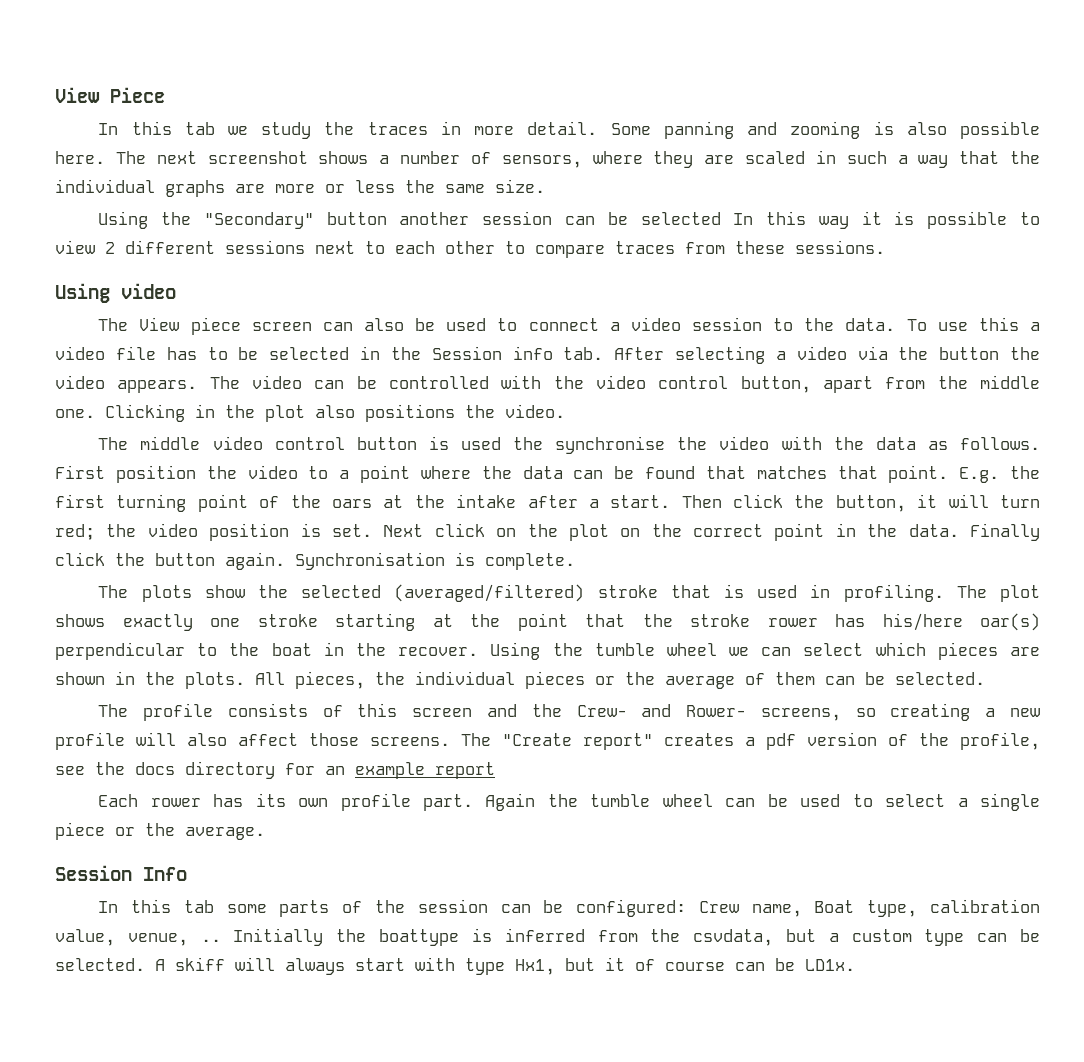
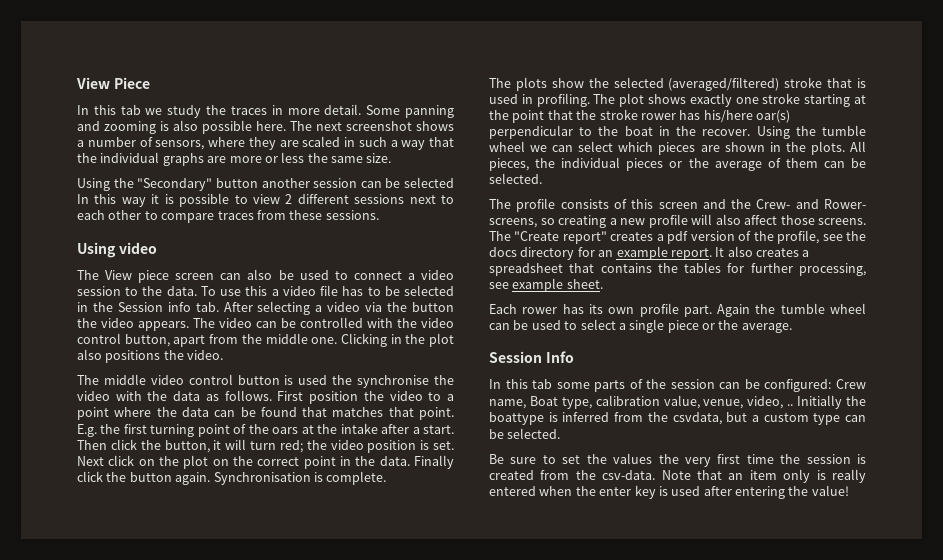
[435,762,495,779] report -> [670,246,810,260] [489,262,866,276] [489,278,603,292] report. It also creates a spreadsheet that contains the tables for further processing, see example sheet.
(188, 939) none -> [747,396,784,409] video,
[155,957,855,975] A skiff will always start with type Hx1, but it of course can be LD1x. -> [489,453,866,467] [489,469,866,483] [489,485,849,499] // Be sure to set the values the very first time the session is created from the csv-data. Note that an item only is really entered when the enter key is used after entering the value!

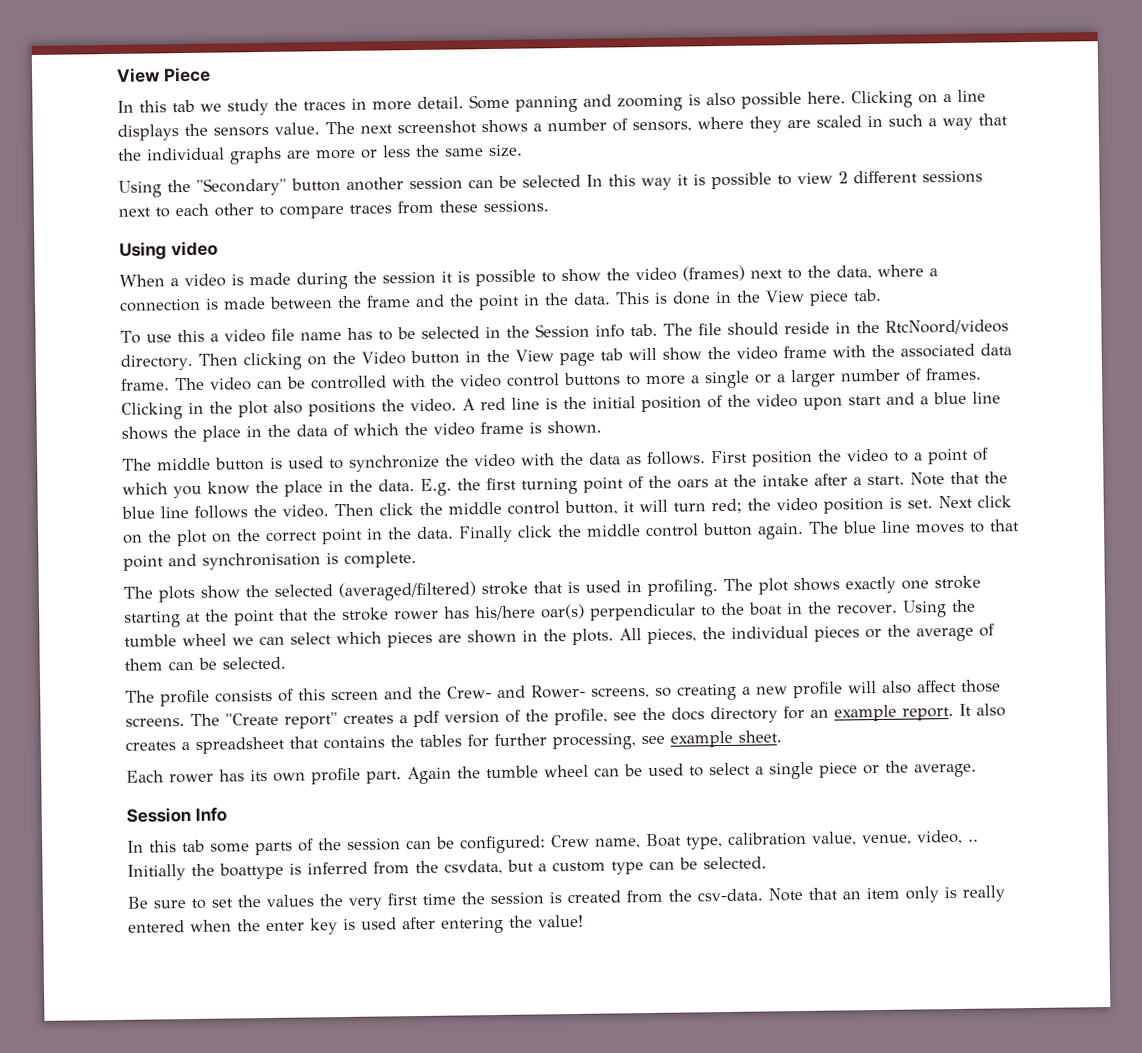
(286, 126) none -> [851,89,986,109] [117,122,320,141] Clicking on a line displays the sensors value.
[77,269,454,283] [77,286,197,296] The View piece screen can also be used to connect a video session to the data. -> [119,264,938,290] [119,288,882,312] When a video is made during the session it is possible to show the video (frames) next to the data, where a connection is made between the frame and the point in the data. This is done in the View piece tab. //
(339, 290) none -> [299,331,342,341] name
[223,301,455,315] [77,318,189,331] After selecting a video via the button the video appears. -> [662,319,1009,336] [120,343,1012,371] [121,378,170,391] The file should reside in the RtcNoord/videos directory. Then clicking on the Video button in the View page tab will show the video frame with the associated data frame.
[124,333,338,347] button, apart from the middle one. -> [563,367,982,389] buttons to more a single or a larger number of frames.
(224, 355) none -> [462,391,1001,413] [121,420,602,442] A red line is the initial position of the video upon start and a blue line shows the place in the data of which the video frame is shown.
[150,374,233,385] video control -> (211, 464) none
[332,375,430,388] the synchronise -> [329,454,440,472] to synchronize
[114,407,455,420] where the data can be found that matches that point. -> [973,447,989,461] [122,479,415,499] of which you know the place in the data.
(454, 429) none -> [910,471,1008,486] [121,504,329,519] Note that the blue line follows the video.
(161, 445) none -> [448,501,560,515] middle control
[129,472,311,485] button again. Synchronisation -> [586,519,1020,540] [123,552,321,571] middle control button again. The blue line moves to that point and synchronisation

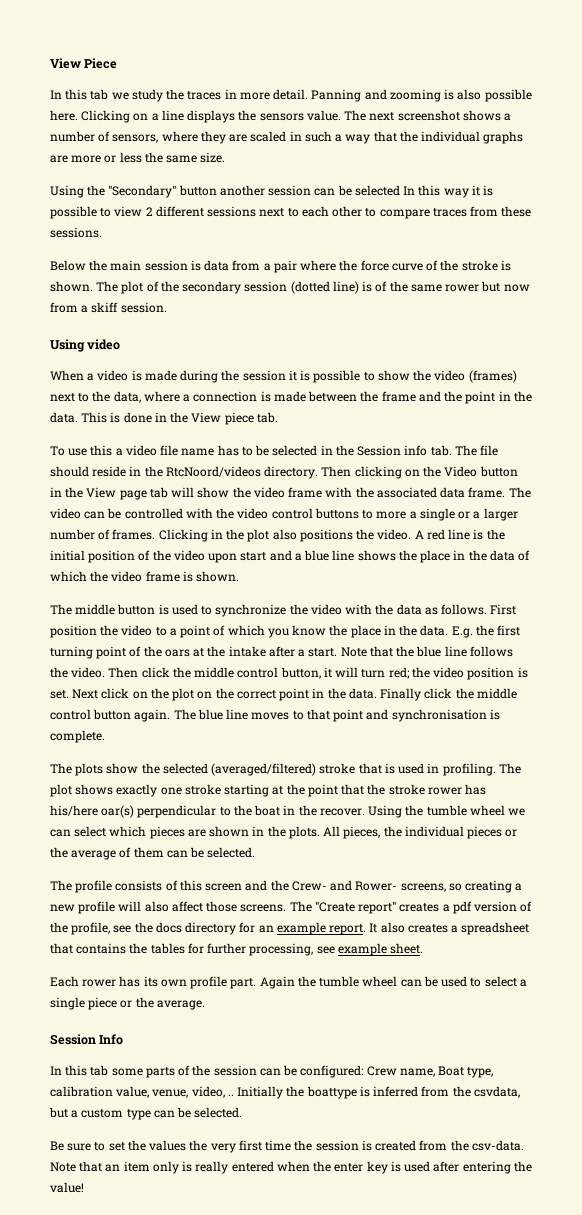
[469,94,578,113] Some panning -> [311,89,362,102] Panning
(549, 207) none -> [50,260,511,273] [50,281,530,294] [50,302,167,313] // Below the main session is data from a pair where the force curve of the stroke is shown. The plot of the secondary session (dotted line) is of the same rower but now from a skiff session.

